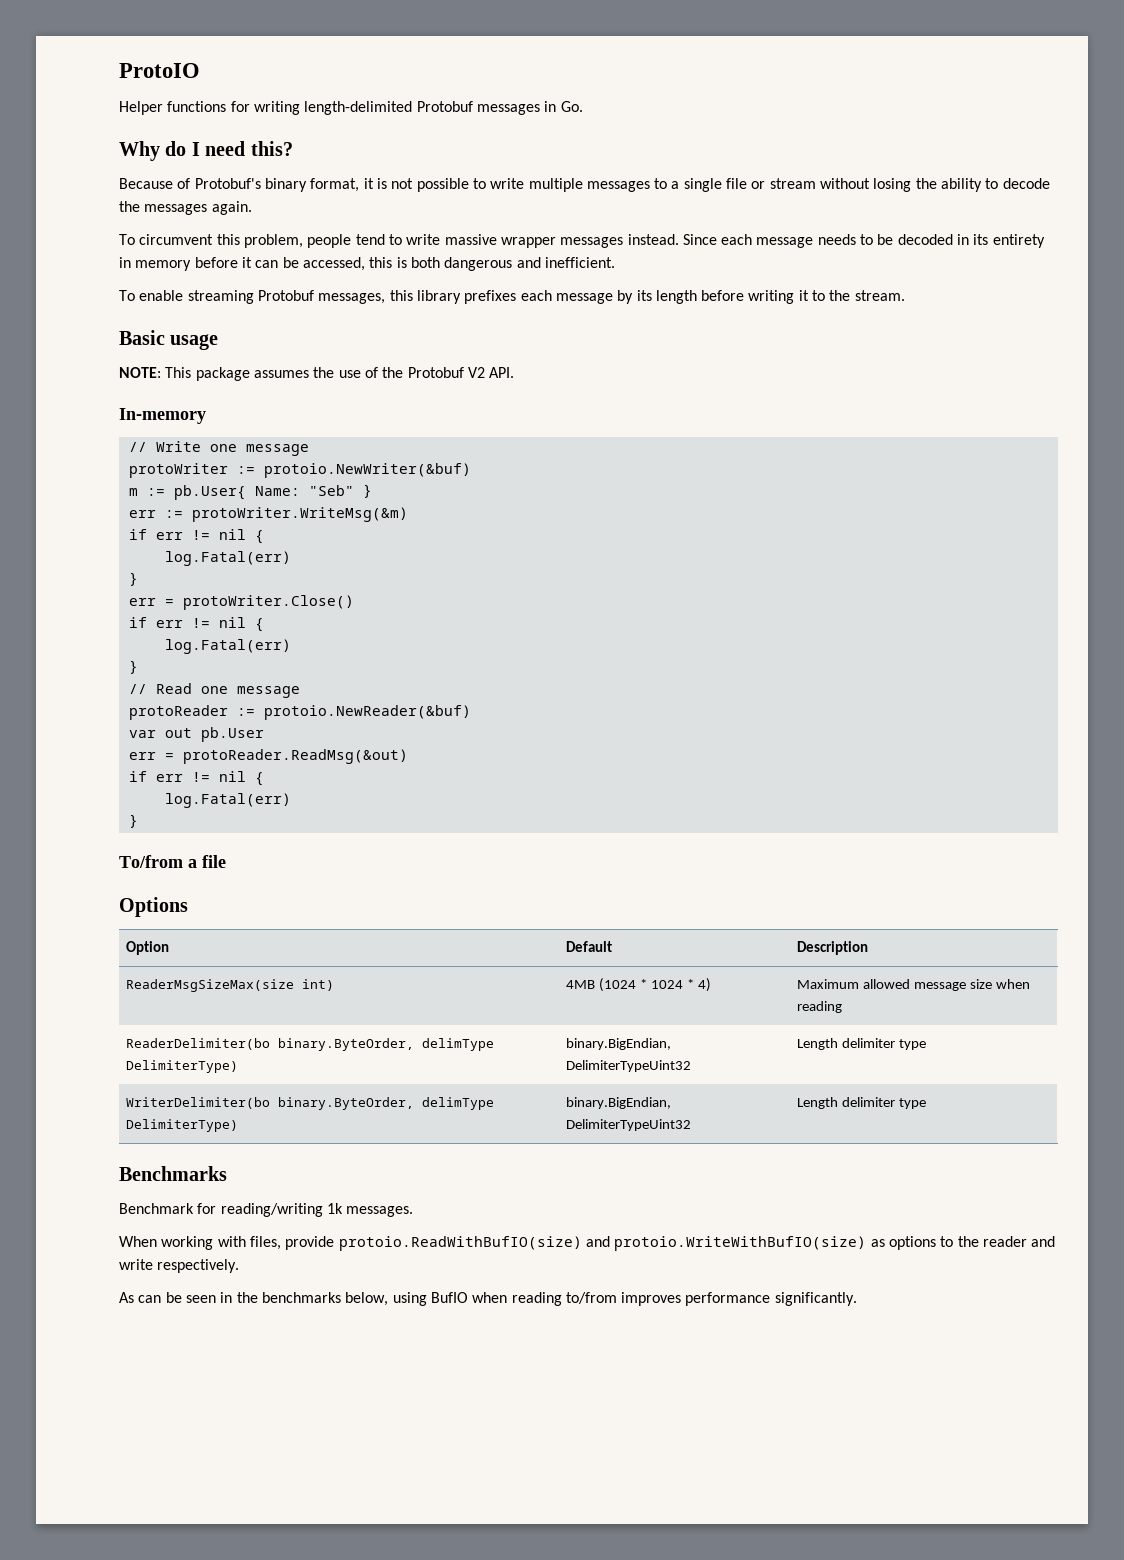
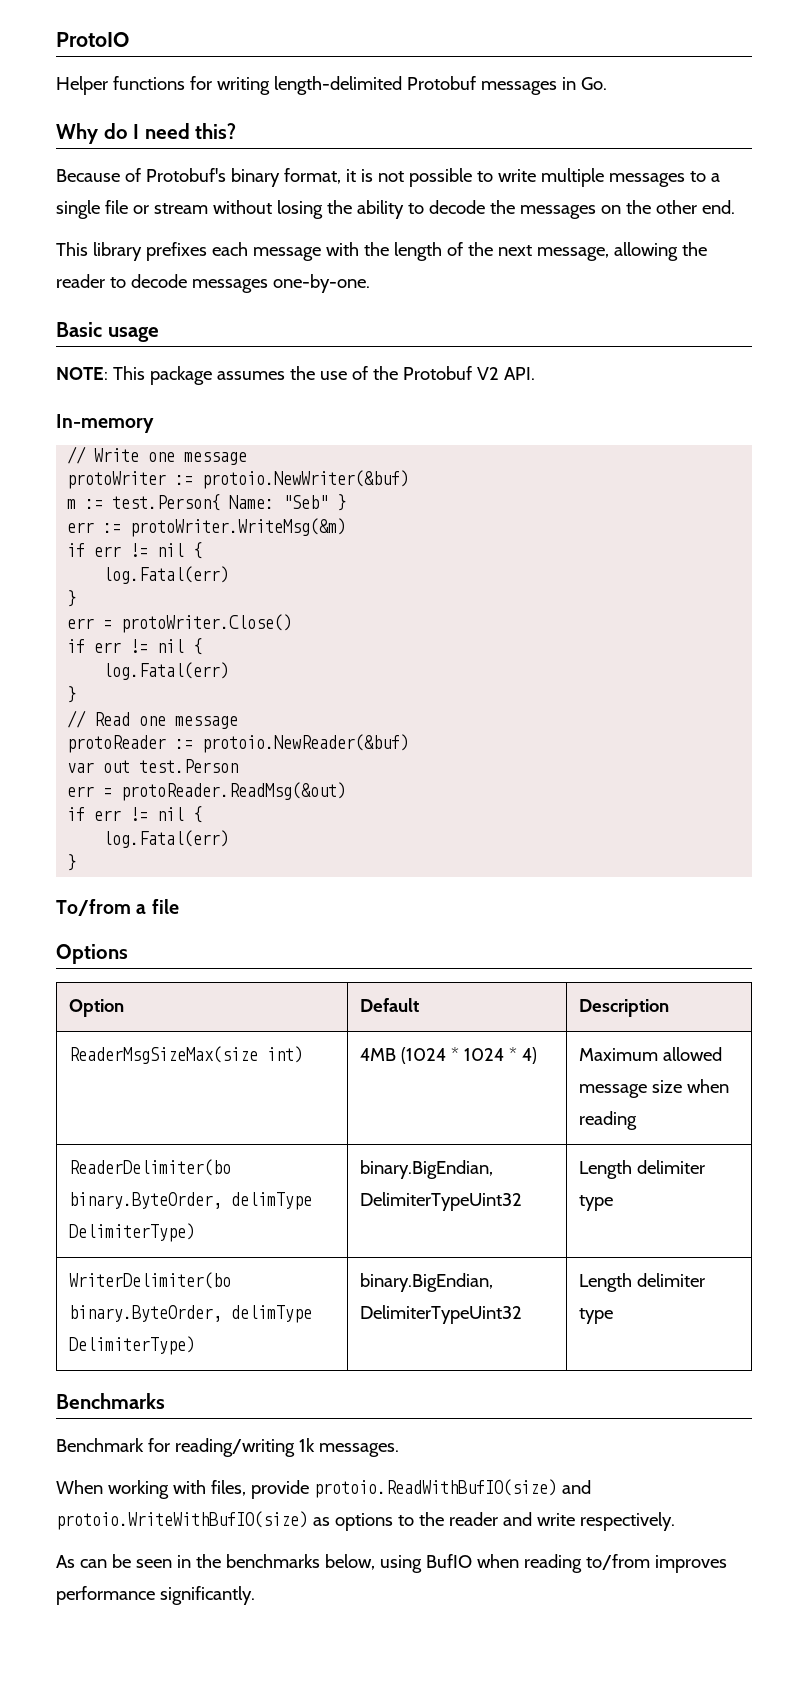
[211,201,252,215] [119,234,1045,248] [119,257,615,271] [119,290,905,304] again. // To circumvent this problem, people tend to write massive wrapper messages instead. Since each message needs to be decoded in its entirety in memory before it can be accessed, this is both dangerous and inefficient. // To enable streaming Protobuf messages, this library prefixes each message by its length before writing it to the stream. -> [600,200,735,214] [56,242,707,261] [56,274,370,293] on the other end. // This library prefixes each message with the length of the next message, allowing the reader to decode messages one-by-one.
[173,485,246,500] pb.User{ -> [112,494,221,511] test.Person{
[200,727,264,742] pb.User -> [139,759,239,773] test.Person

